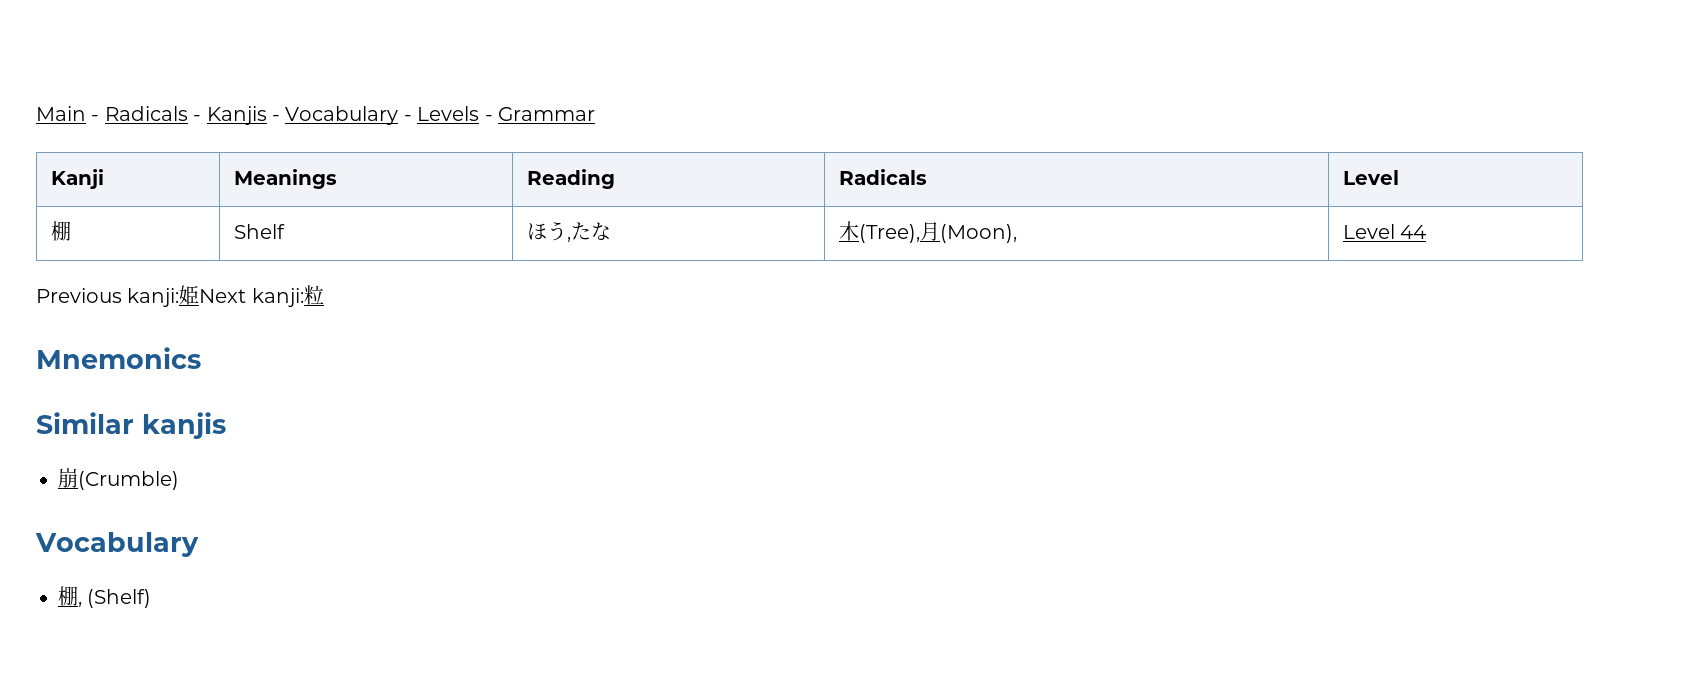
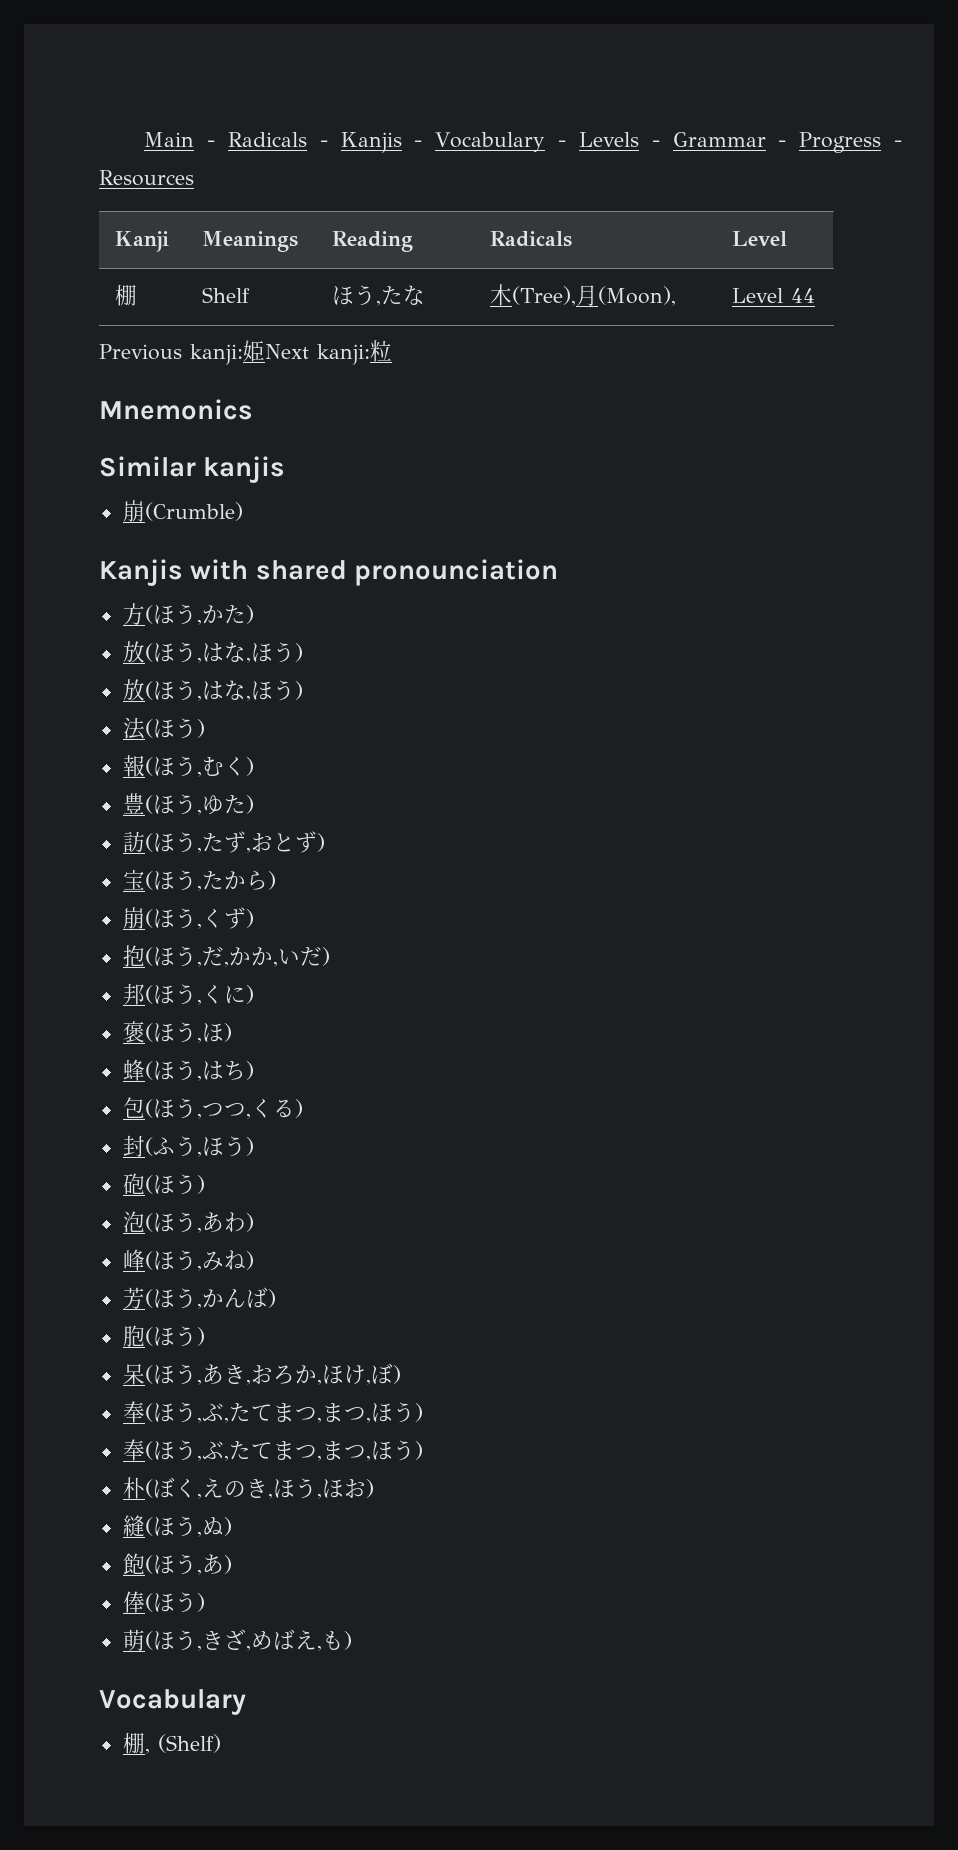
(595, 114) none -> [778,132,903,153] [99,170,194,186] - Progress - Resources
(179, 480) none -> [99,559,559,586] [122,603,254,625] [122,641,303,663] [122,679,303,701] [122,717,205,740] [122,755,254,777] [122,793,254,815] [122,831,325,853] [122,869,276,891] [122,907,254,929] [122,945,330,967] [122,983,254,1005] [122,1021,232,1043] [122,1059,254,1081] [122,1097,303,1119] [122,1135,254,1157] [122,1173,205,1195] [122,1211,254,1233] [122,1249,254,1271] [122,1287,276,1309] [122,1325,205,1347] [122,1363,401,1385] [122,1401,423,1423] [122,1439,423,1461] [122,1477,374,1499] [122,1515,232,1537] [122,1553,232,1575] [122,1591,205,1613] [122,1629,352,1651] // Kanjis with shared pronounciation // 方(ほう,かた) // 放(ほう,はな,ほう) // 放(ほう,はな,ほう) // 法(ほう) // 報(ほう,むく) // 豊(ほう,ゆた) // 訪(ほう,たず,おとず) // 宝(ほう,たから) // 崩(ほう,くず) // 抱(ほう,だ,かか,いだ) // 邦(ほう,くに) // 褒(ほう,ほ) // 蜂(ほう,はち) // 包(ほう,つつ,くる) // 封(ふう,ほう) // 砲(ほう) // 泡(ほう,あわ) // 峰(ほう,みね) // 芳(ほう,かんば) // 胞(ほう) // 呆(ほう,あき,おろか,ほけ,ぼ) // 奉(ほう,ぶ,たてまつ,まつ,ほう) // 奉(ほう,ぶ,たてまつ,まつ,ほう) // 朴(ぼく,えのき,ほう,ほお) // 縫(ほう,ぬ) // 飽(ほう,あ) // 俸(ほう) // 萌(ほう,きざ,めばえ,も)

